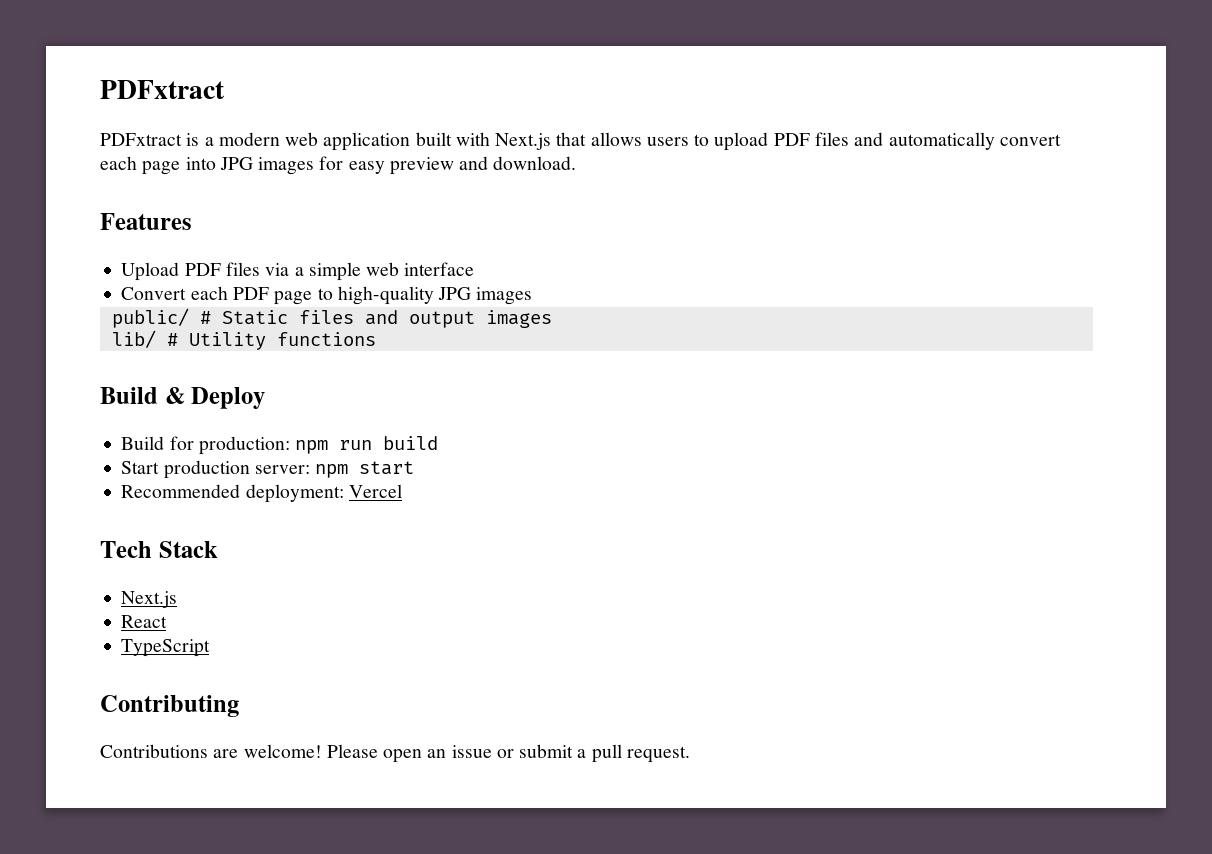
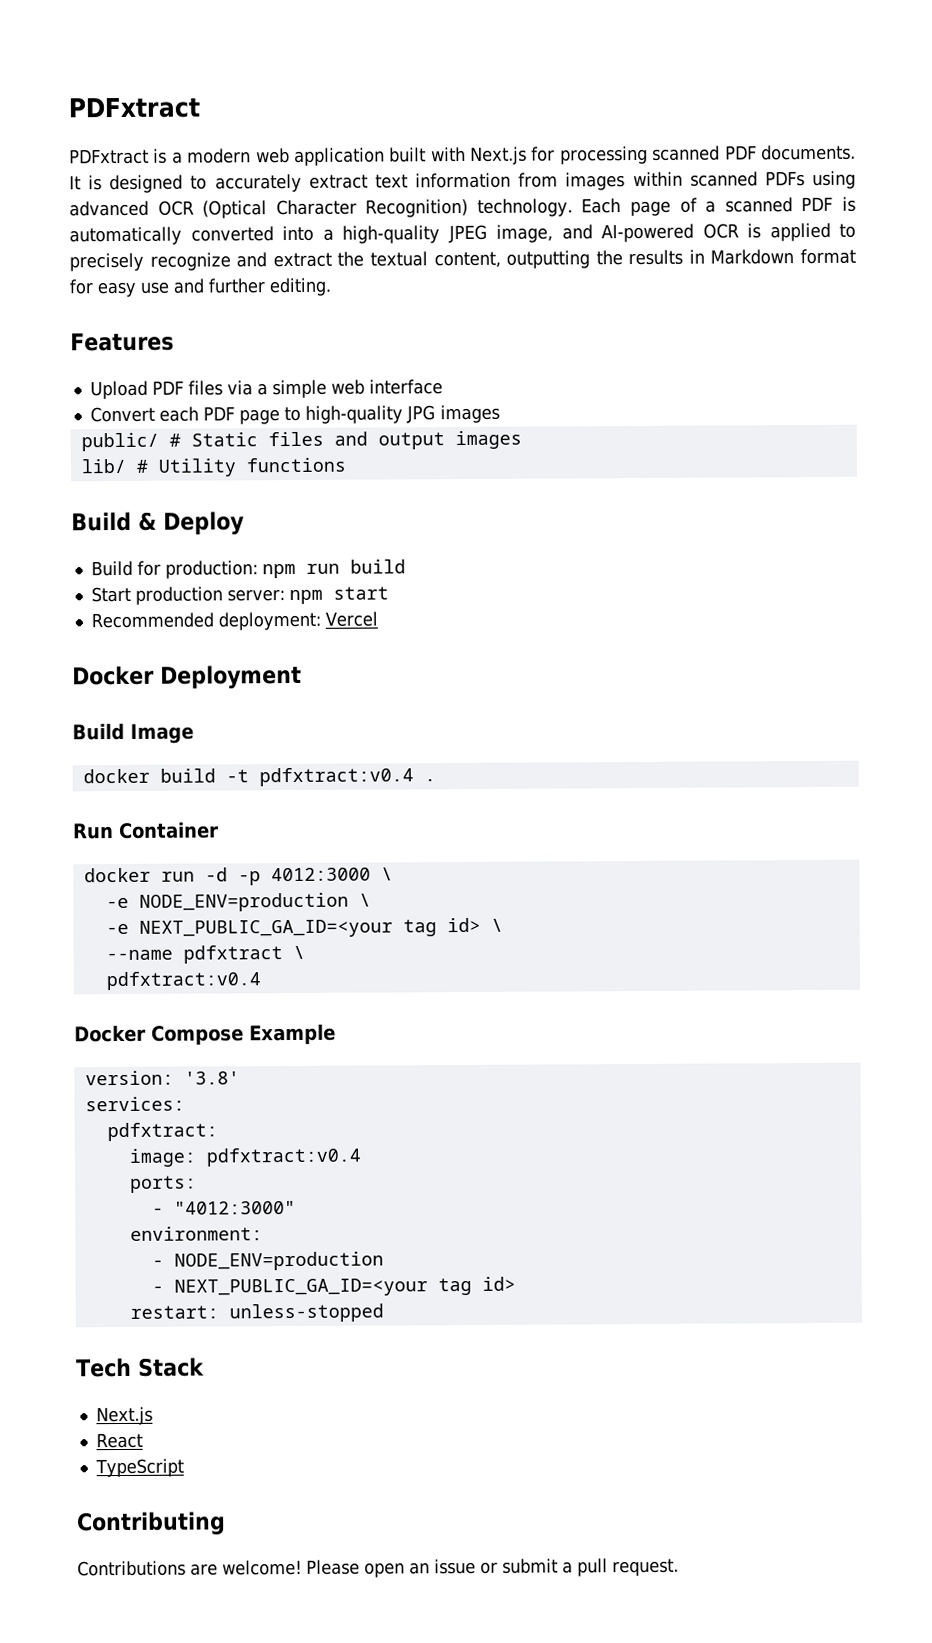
[556,132,1061,151] [100,156,577,175] that allows users to upload PDF files and automatically convert each page into JPG images for easy preview and download. -> [531,144,856,165] [69,170,856,194] [69,196,857,219] [69,222,856,246] [69,248,857,272] [69,277,331,298] for processing scanned PDF documents. It is designed to accurately extract text information from images within scanned PDFs using advanced OCR (Optical Character Recognition) technology. Each page of a scanned PDF is automatically converted into a high-quality JPEG image, and AI-powered OCR is applied to precisely recognize and extract the textual content, outputting the results in Markdown format for easy use and further editing.
(402, 491) none -> [72,664,302,689] [72,722,194,744] [82,767,436,787] [73,821,219,840] [83,867,393,886] [105,892,371,912] [105,917,503,938] [105,945,305,964] [105,971,261,991] [74,1023,336,1046] [84,1070,240,1086] [84,1096,185,1112] [106,1122,218,1142] [128,1147,361,1167] [129,1175,197,1193] [151,1200,296,1215] [129,1226,263,1241] [151,1251,384,1271] [151,1276,516,1297] [129,1303,384,1323] // Docker Deployment // Build Image // docker build -t pdfxtract:v0.4 . // Run Container // docker run -d -p 4012:3000 \ // -e NODE_ENV=production \ // -e NEXT_PUBLIC_GA_ID=<your tag id> \ // --name pdfxtract \ // pdfxtract:v0.4 // Docker Compose Example // version: '3.8' // services: // pdfxtract: // image: pdfxtract:v0.4 // ports: // - "4012:3000" // environment: // - NODE_ENV=production // - NEXT_PUBLIC_GA_ID=<your tag id> // restart: unless-stopped

